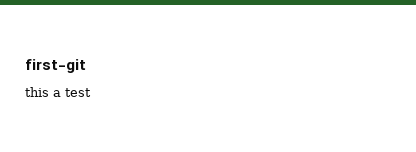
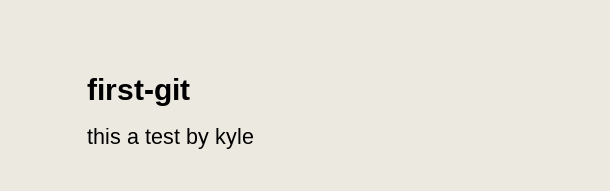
(91, 92) none -> [186,128,254,149] by kyle

